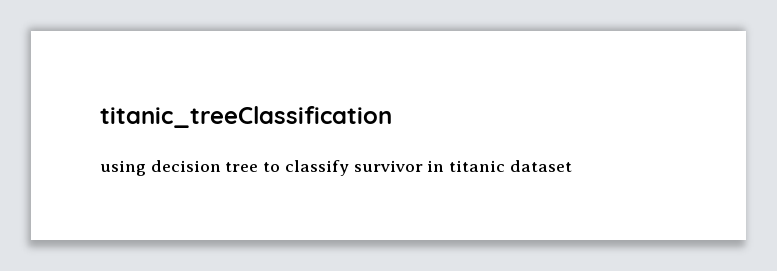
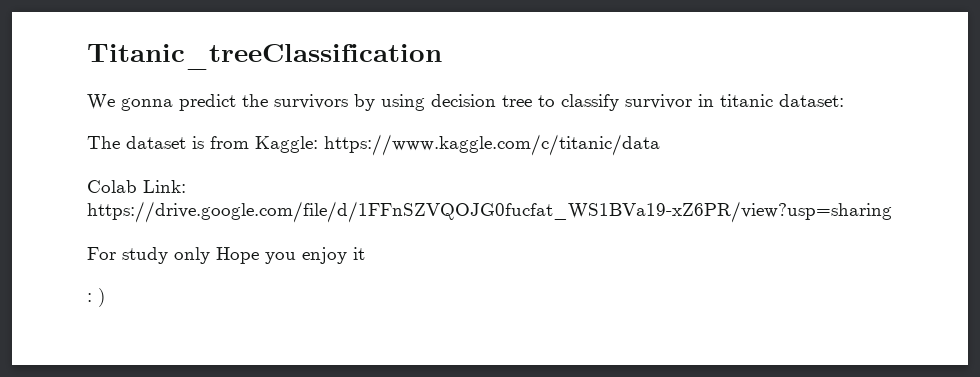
[100,106,392,128] titanic_treeClassification // -> [87,44,442,70] [87,94,375,111] Titanic_treeClassification // We gonna predict the survivors by
[509,160,572,172] dataset -> [779,94,844,107] [87,134,660,156] [87,180,186,193] [87,201,892,223] [87,247,365,264] [87,288,105,307] dataset: // The dataset is from Kaggle: https://www.kaggle.com/c/titanic/data // Colab Link: https://drive.google.com/file/d/1FFnSZVQOJG0fucfat_WS1BVa19-xZ6PR/view?usp=sharing // For study only Hope you enjoy it // : )

